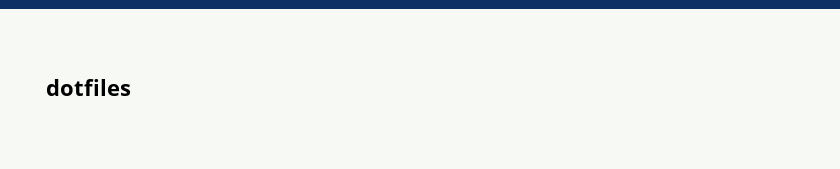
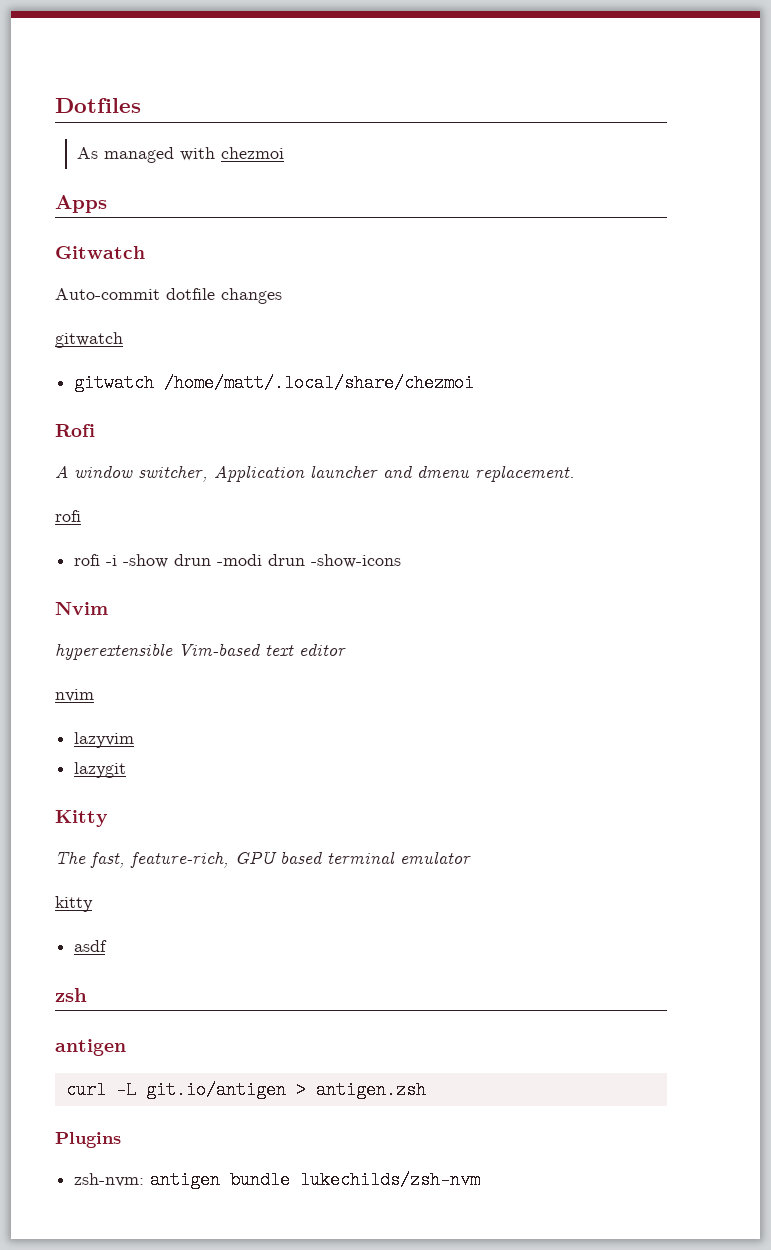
[46,79,131,96] dotfiles -> [55,98,141,113] [76,147,284,163] [55,195,107,213] [55,246,145,259] [55,288,282,304] [55,332,123,348] [74,374,475,392] [55,424,95,437] [55,465,575,482] [55,510,81,522] [74,554,402,568] [55,602,108,615] [55,643,346,660] [55,689,94,702] [74,732,135,748] [74,762,127,778] [55,810,108,827] [55,851,471,868] [55,896,93,912] [74,940,108,952] [55,988,87,1002] [55,1039,126,1056] [65,1081,426,1099] [55,1132,121,1148] [74,1171,481,1189] Dotfiles // As managed with chezmoi // Apps // Gitwatch // Auto-commit dotfile changes // gitwatch // gitwatch /home/matt/.local/share/chezmoi // Rofi // A window switcher, Application launcher and dmenu replacement. // rofi // rofi -i -show drun -modi drun -show-icons // Nvim // hyperextensible Vim-based text editor // nvim // lazyvim // lazygit // Kitty // The fast, feature-rich, GPU based terminal emulator // kitty // asdf // zsh // antigen // curl -L git.io/antigen > antigen.zsh // Plugins // zsh-nvm: antigen bundle lukechilds/zsh-nvm

